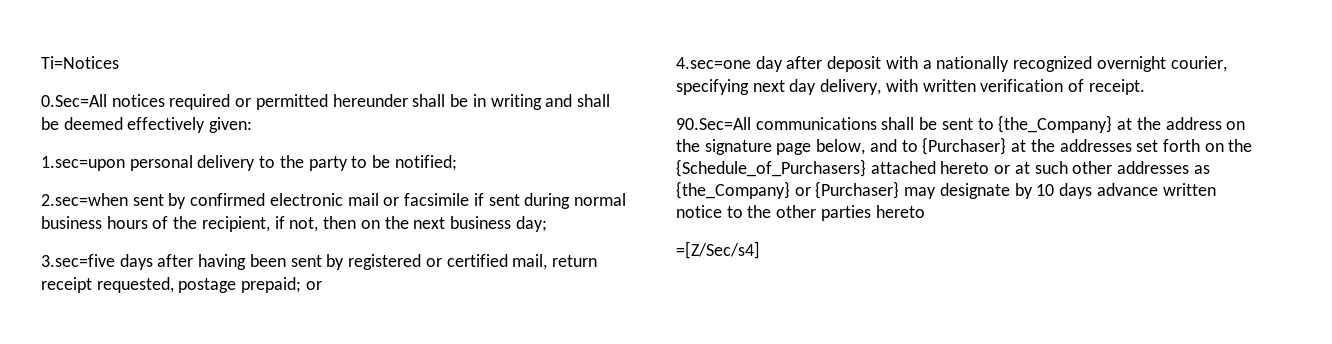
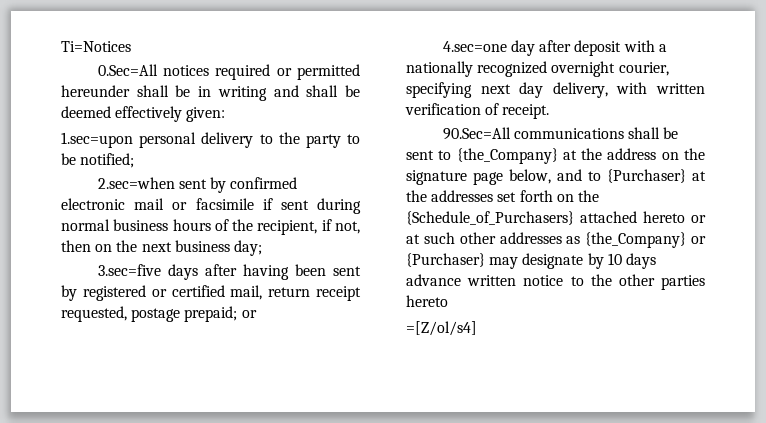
[676,241,760,259] =[Z/Sec/s4] -> [406,321,477,336] =[Z/ol/s4]

